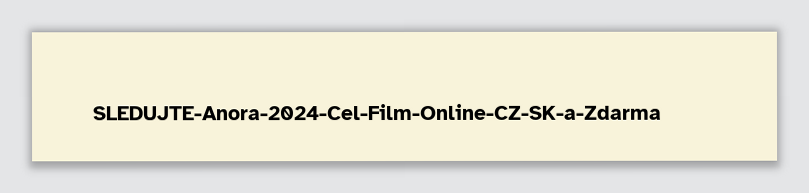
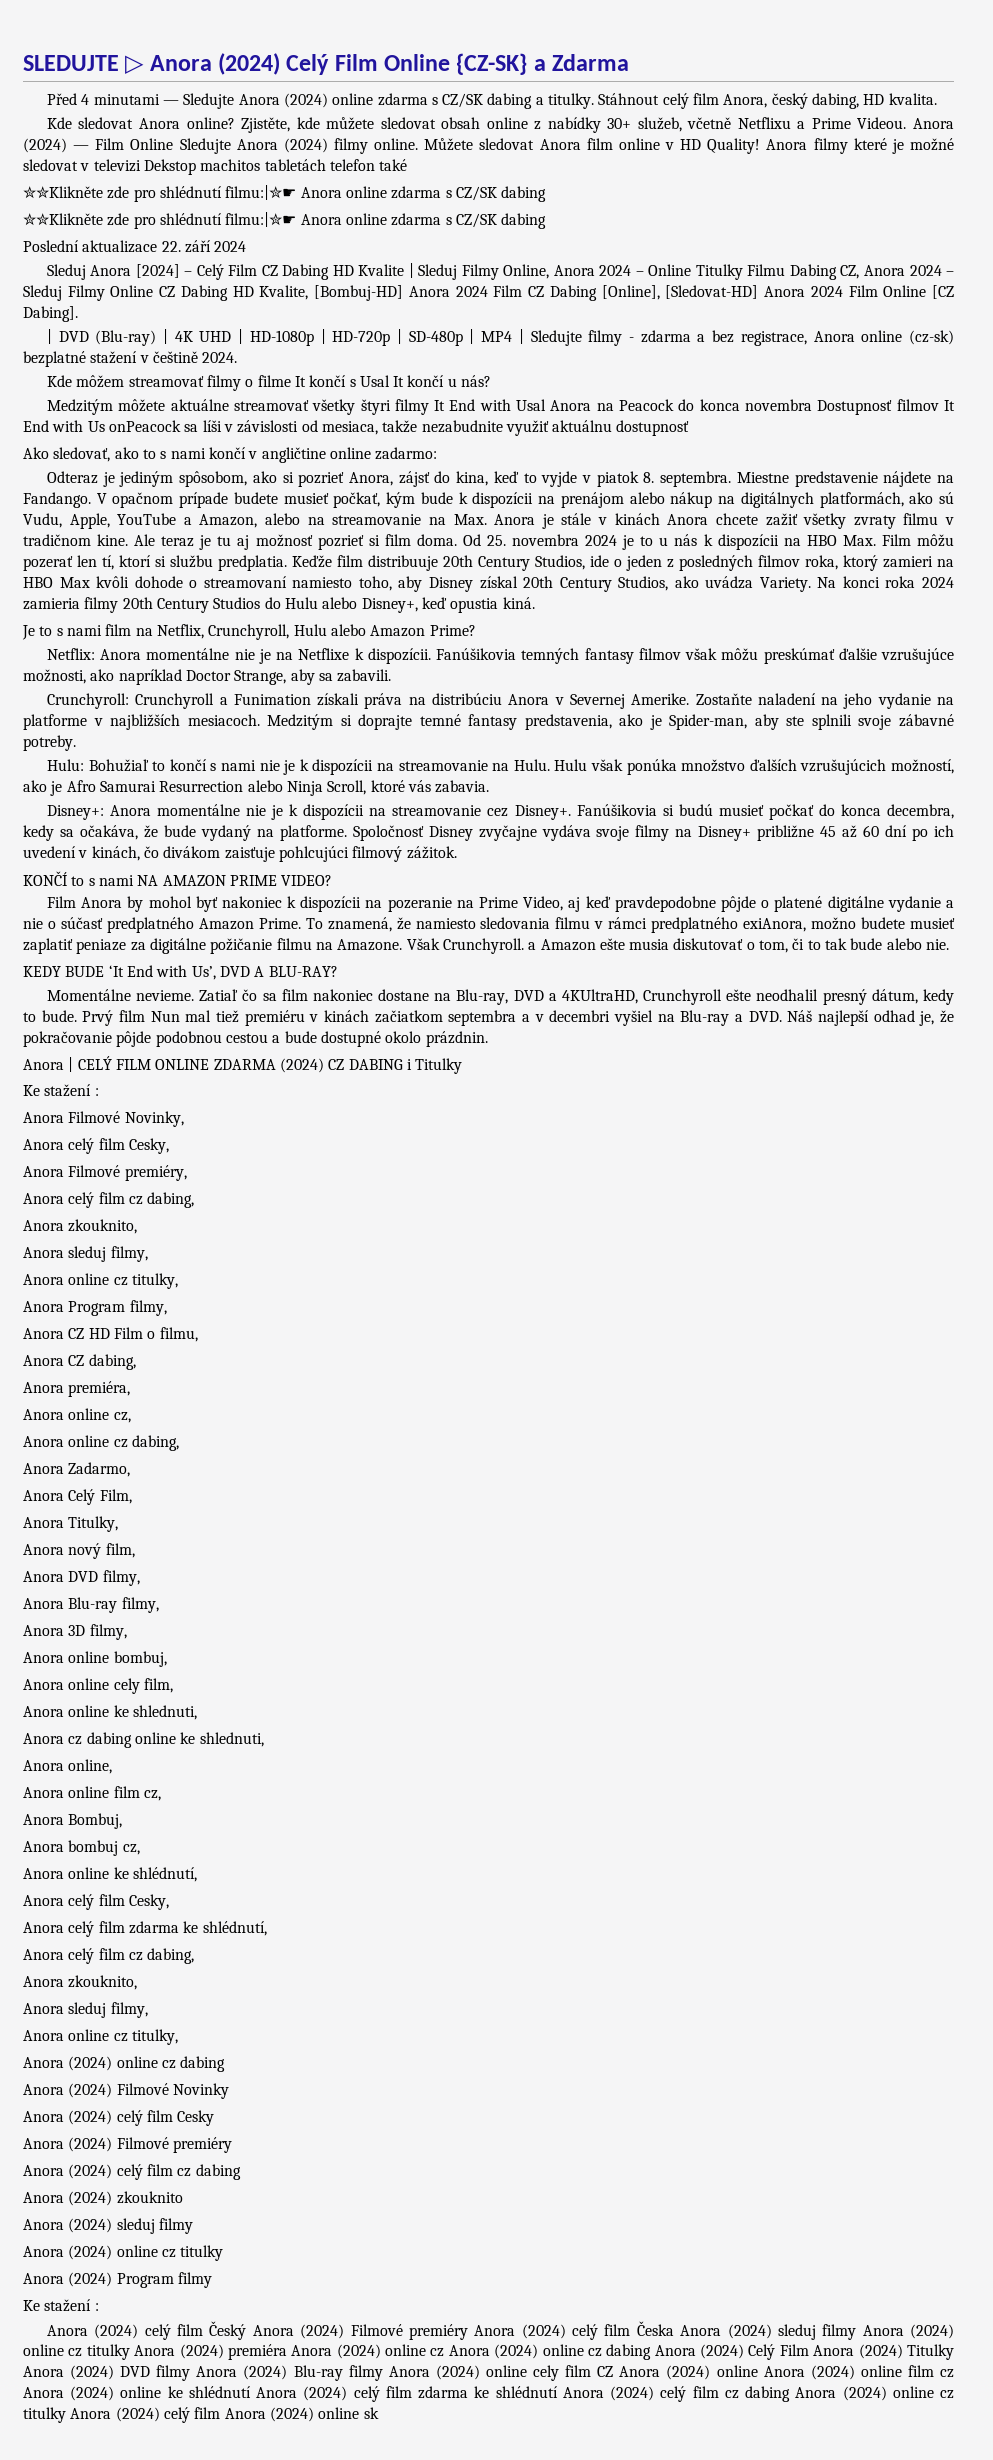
[93,103,662,121] SLEDUJTE-Anora-2024-Cel-Film-Online-CZ-SK-a-Zdarma -> [23,53,630,75] [46,93,937,109] [46,117,955,133] [23,138,954,154] [23,159,408,175] [23,185,547,202] [23,212,547,229] [23,240,247,253] [46,263,954,280] [23,285,954,301] [23,306,78,322] [46,329,954,346] [23,351,238,367] [46,375,492,391] [46,399,956,415] [23,420,690,436] [23,447,438,463] [46,471,955,487] [23,492,954,508] [23,513,954,529] [23,534,955,550] [23,555,954,571] [23,576,954,592] [23,597,535,613] [22,624,476,640] [46,648,955,664] [23,669,392,685] [46,693,954,709] [23,714,954,730] [23,735,76,751] [46,759,955,775] [23,780,490,796] [46,804,955,820] [23,825,955,841] [23,846,457,862] [23,871,333,886] [46,896,954,912] [23,917,956,933] [23,938,950,954] [23,965,338,980] [46,989,955,1005] [23,1010,954,1026] [23,1031,488,1047] [23,1056,463,1074] [23,1084,99,1097] [23,1111,184,1127] [23,1138,169,1154] [23,1165,187,1181] [23,1192,195,1208] [23,1219,138,1234] [23,1246,148,1262] [23,1273,178,1289] [23,1300,167,1316] [23,1327,198,1342] [23,1354,136,1370] [23,1381,131,1397] [23,1408,131,1423] [23,1435,179,1451] [23,1462,131,1477] [23,1489,132,1505] [23,1516,119,1532] [23,1543,135,1559] [23,1570,140,1586] [23,1597,159,1613] [23,1624,127,1640] [23,1651,167,1667] [23,1678,173,1694] [23,1705,197,1720] [23,1732,264,1748] [23,1759,113,1774] [23,1786,161,1801] [23,1813,123,1829] [23,1840,140,1856] [23,1867,197,1882] [23,1894,169,1910] [23,1921,267,1937] [23,1948,195,1964] [23,1975,138,1990] [23,2002,148,2018] [23,2029,178,2045] [23,2056,226,2072] [23,2083,229,2099] [23,2110,215,2126] [23,2137,232,2153] [23,2164,241,2180] [23,2191,183,2206] [23,2218,193,2234] [23,2245,224,2261] [23,2272,212,2288] [23,2299,99,2312] [46,2321,954,2340] [23,2344,955,2360] [23,2365,954,2381] [23,2386,954,2402] [23,2407,379,2423] SLEDUJTE ▷ Anora (2024) Celý Film Online {CZ-SK} a Zdarma // Před 4 minutami — Sledujte Anora (2024) online zdarma s CZ/SK dabing a titulky. Stáhnout celý film Anora, český dabing, HD kvalita. // Kde sledovat Anora online? Zjistěte, kde můžete sledovat obsah online z nabídky 30+ služeb, včetně Netflixu a Prime Videou. Anora (2024) — Film Online Sledujte Anora (2024) filmy online. Můžete sledovat Anora film online v HD Quality! Anora filmy které je možné sledovat v televizi Dekstop machitos tabletách telefon také // ✮✮Klikněte zde pro shlédnutí filmu:|✮☛ Anora online zdarma s CZ/SK dabing // ✮✮Klikněte zde pro shlédnutí filmu:|✮☛ Anora online zdarma s CZ/SK dabing // Poslední aktualizace 22. září 2024 // Sleduj Anora [2024] – Celý Film CZ Dabing HD Kvalite | Sleduj Filmy Online, Anora 2024 – Online Titulky Filmu Dabing CZ, Anora 2024 – Sleduj Filmy Online CZ Dabing HD Kvalite, [Bombuj-HD] Anora 2024 Film CZ Dabing [Online], [Sledovat-HD] Anora 2024 Film Online [CZ Dabing]. // | DVD (Blu-ray) | 4K UHD | HD-1080p | HD-720p | SD-480p | MP4 | Sledujte filmy - zdarma a bez registrace, Anora online (cz-sk) bezplatné stažení v češtině 2024. // Kde môžem streamovať filmy o filme It končí s Usal It končí u nás? // Medzitým môžete aktuálne streamovať všetky štyri filmy It End with Usal Anora na Peacock do konca novembra Dostupnosť filmov It End with Us onPeacock sa líši v závislosti od mesiaca, takže nezabudnite využiť aktuálnu dostupnosť // Ako sledovať, ako to s nami končí v angličtine online zadarmo: // Odteraz je jediným spôsobom, ako si pozrieť Anora, zájsť do kina, keď to vyjde v piatok 8. septembra. Miestne predstavenie nájdete na Fandango. V opačnom prípade budete musieť počkať, kým bude k dispozícii na prenájom alebo nákup na digitálnych platformách, ako sú Vudu, Apple, YouTube a Amazon, alebo na streamovanie na Max. Anora je stále v kinách Anora chcete zažiť všetky zvraty filmu v tradičnom kine. Ale teraz je tu aj možnosť pozrieť si film doma. Od 25. novembra 2024 je to u nás k dispozícii na HBO Max. Film môžu pozerať len tí, ktorí si službu predplatia. Keďže film distribuuje 20th Century Studios, ide o jeden z posledných filmov roka, ktorý zamieri na HBO Max kvôli dohode o streamovaní namiesto toho, aby Disney získal 20th Century Studios, ako uvádza Variety. Na konci roka 2024 zamieria filmy 20th Century Studios do Hulu alebo Disney+, keď opustia kiná. // Je to s nami film na Netflix, Crunchyroll, Hulu alebo Amazon Prime? // Netflix: Anora momentálne nie je na Netflixe k dispozícii. Fanúšikovia temných fantasy filmov však môžu preskúmať ďalšie vzrušujúce možnosti, ako napríklad Doctor Strange, aby sa zabavili. // Crunchyroll: Crunchyroll a Funimation získali práva na distribúciu Anora v Severnej Amerike. Zostaňte naladení na jeho vydanie na platforme v najbližších mesiacoch. Medzitým si doprajte temné fantasy predstavenia, ako je Spider-man, aby ste splnili svoje zábavné potreby. // Hulu: Bohužiaľ to končí s nami nie je k dispozícii na streamovanie na Hulu. Hulu však ponúka množstvo ďalších vzrušujúcich možností, ako je Afro Samurai Resurrection alebo Ninja Scroll, ktoré vás zabavia. // Disney+: Anora momentálne nie je k dispozícii na streamovanie cez Disney+. Fanúšikovia si budú musieť počkať do konca decembra, kedy sa očakáva, že bude vydaný na platforme. Spoločnosť Disney zvyčajne vydáva svoje filmy na Disney+ približne 45 až 60 dní po ich uvedení v kinách, čo divákom zaisťuje pohlcujúci filmový zážitok. // KONČÍ to s nami NA AMAZON PRIME VIDEO? // Film Anora by mohol byť nakoniec k dispozícii na pozeranie na Prime Video, aj keď pravdepodobne pôjde o platené digitálne vydanie a nie o súčasť predplatného Amazon Prime. To znamená, že namiesto sledovania filmu v rámci predplatného exiAnora, možno budete musieť zaplatiť peniaze za digitálne požičanie filmu na Amazone. Však Crunchyroll. a Amazon ešte musia diskutovať o tom, či to tak bude alebo nie. // KEDY BUDE ‘It End with Us’, DVD A BLU-RAY? // Momentálne nevieme. Zatiaľ čo sa film nakoniec dostane na Blu-ray, DVD a 4KUltraHD, Crunchyroll ešte neodhalil presný dátum, kedy to bude. Prvý film Nun mal tiež premiéru v kinách začiatkom septembra a v decembri vyšiel na Blu-ray a DVD. Náš najlepší odhad je, že pokračovanie pôjde podobnou cestou a bude dostupné okolo prázdnin. // Anora | CELÝ FILM ONLINE ZDARMA (2024) CZ DABING i Titulky // Ke stažení : // Anora Filmové Novinky, // Anora celý film Cesky, // Anora Filmové premiéry, // Anora celý film cz dabing, // Anora zkouknito, // Anora sleduj filmy, // Anora online cz titulky, // Anora Program filmy, // Anora CZ HD Film o filmu, // Anora CZ dabing, // Anora premiéra, // Anora online cz, // Anora online cz dabing, // Anora Zadarmo, // Anora Celý Film, // Anora Titulky, // Anora nový film, // Anora DVD filmy, // Anora Blu-ray filmy, // Anora 3D filmy, // Anora online bombuj, // Anora online cely film, // Anora online ke shlednuti, // Anora cz dabing online ke shlednuti, // Anora online, // Anora online film cz, // Anora Bombuj, // Anora bombuj cz, // Anora online ke shlédnutí, // Anora celý film Cesky, // Anora celý film zdarma ke shlédnutí, // Anora celý film cz dabing, // Anora zkouknito, // Anora sleduj filmy, // Anora online cz titulky, // Anora (2024) online cz dabing // Anora (2024) Filmové Novinky // Anora (2024) celý film Cesky // Anora (2024) Filmové premiéry // Anora (2024) celý film cz dabing // Anora (2024) zkouknito // Anora (2024) sleduj filmy // Anora (2024) online cz titulky // Anora (2024) Program filmy // Ke stažení : // Anora (2024) celý film Český Anora (2024) Filmové premiéry Anora (2024) celý film Česka Anora (2024) sleduj filmy Anora (2024) online cz titulky Anora (2024) premiéra Anora (2024) online cz Anora (2024) online cz dabing Anora (2024) Celý Film Anora (2024) Titulky Anora (2024) DVD filmy Anora (2024) Blu-ray filmy Anora (2024) online cely film CZ Anora (2024) online Anora (2024) online film cz Anora (2024) online ke shlédnutí Anora (2024) celý film zdarma ke shlédnutí Anora (2024) celý film cz dabing Anora (2024) online cz titulky Anora (2024) celý film Anora (2024) online sk

